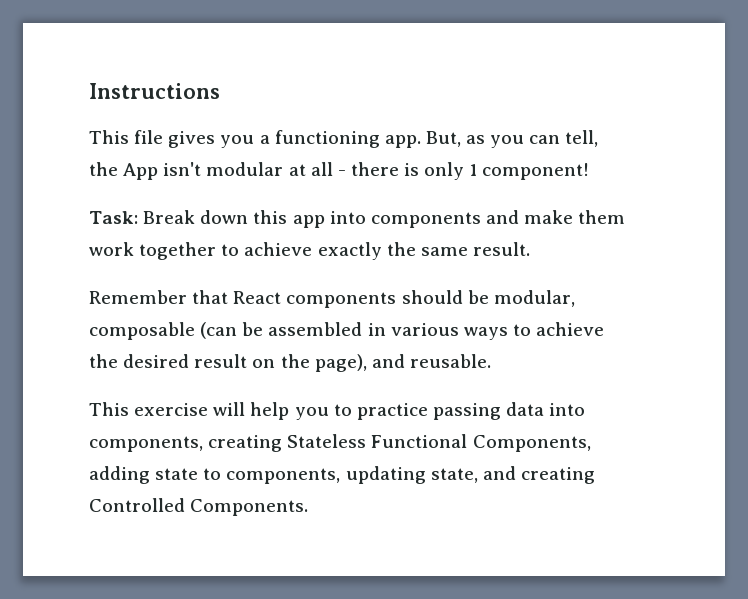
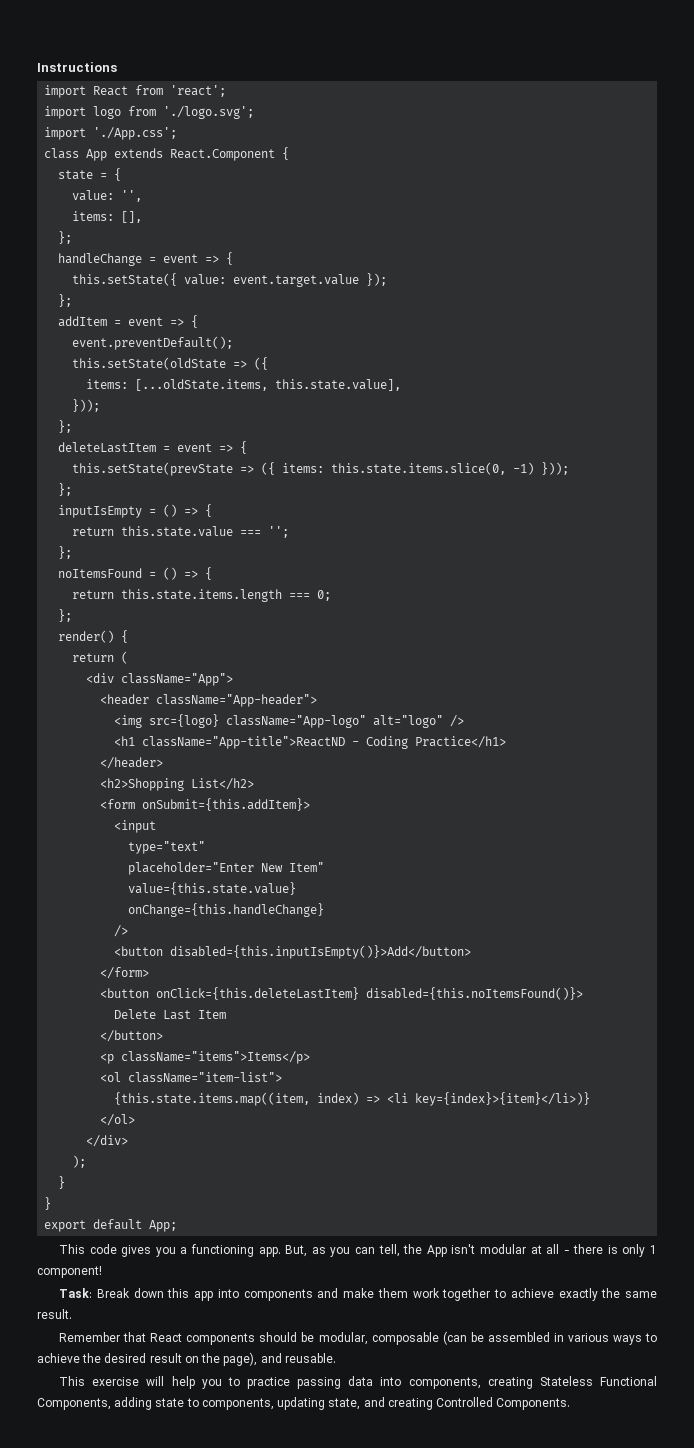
[89,130,164,144] // This file -> [44,85,227,98] [44,106,255,119] [44,127,178,140] [44,147,290,161] [58,168,122,181] [72,190,143,202] [72,211,143,223] [58,231,73,244] [58,252,234,266] [72,273,388,287] [58,294,73,307] [58,315,199,328] [72,336,234,350] [72,357,269,370] [86,379,402,391] [72,399,101,412] [58,420,73,433] [58,441,248,454] [72,462,570,476] [58,483,73,496] [58,504,213,518] [72,526,290,538] [58,546,73,559] [58,567,213,580] [72,589,332,602] [58,609,73,622] [58,630,129,643] [72,651,129,664] [86,673,234,686] [100,694,318,707] [114,714,465,728] [114,736,507,749] [100,757,164,769] [100,778,255,791] [100,798,311,811] [114,820,157,833] [128,841,206,854] [128,862,325,875] [128,882,297,895] [128,903,325,917] [114,925,129,937] [114,945,472,959] [100,967,150,979] [100,987,584,1000] [114,1009,227,1020] [100,1030,164,1042] [100,1051,311,1064] [100,1072,283,1083] [114,1092,591,1106] [100,1114,136,1126] [86,1135,129,1147] [72,1155,87,1168] [58,1176,66,1189] [44,1197,52,1210] [44,1219,178,1232] [59,1244,117,1254] // import React from 'react'; // import logo from './logo.svg'; // import './App.css'; // class App extends React.Component { // state = { // value: '', // items: [], // }; // handleChange = event => { // this.setState({ value: event.target.value }); // }; // addItem = event => { // event.preventDefault(); // this.setState(oldState => ({ // items: [...oldState.items, this.state.value], // })); // }; // deleteLastItem = event => { // this.setState(prevState => ({ items: this.state.items.slice(0, -1) })); // }; // inputIsEmpty = () => { // return this.state.value === ''; // }; // noItemsFound = () => { // return this.state.items.length === 0; // }; // render() { // return ( // <div className="App"> // <header className="App-header"> // <img src={logo} className="App-logo" alt="logo" /> // <h1 className="App-title">ReactND - Coding Practice</h1> // </header> // <h2>Shopping List</h2> // <form onSubmit={this.addItem}> // <input // type="text" // placeholder="Enter New Item" // value={this.state.value} // onChange={this.handleChange} // /> // <button disabled={this.inputIsEmpty()}>Add</button> // </form> // <button onClick={this.deleteLastItem} disabled={this.noItemsFound()}> // Delete Last Item // </button> // <p className="items">Items</p> // <ol className="item-list"> // {this.state.items.map((item, index) => <li key={index}>{item}</li>)} // </ol> // </div> // ); // } // } // export default App; // This code

